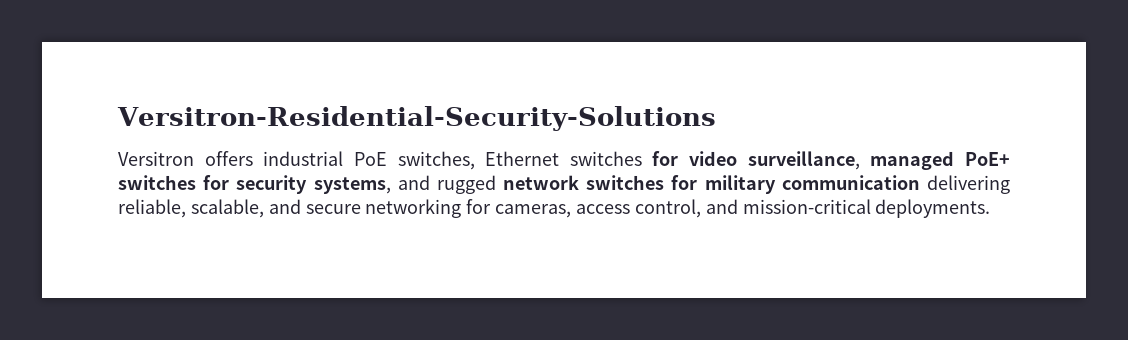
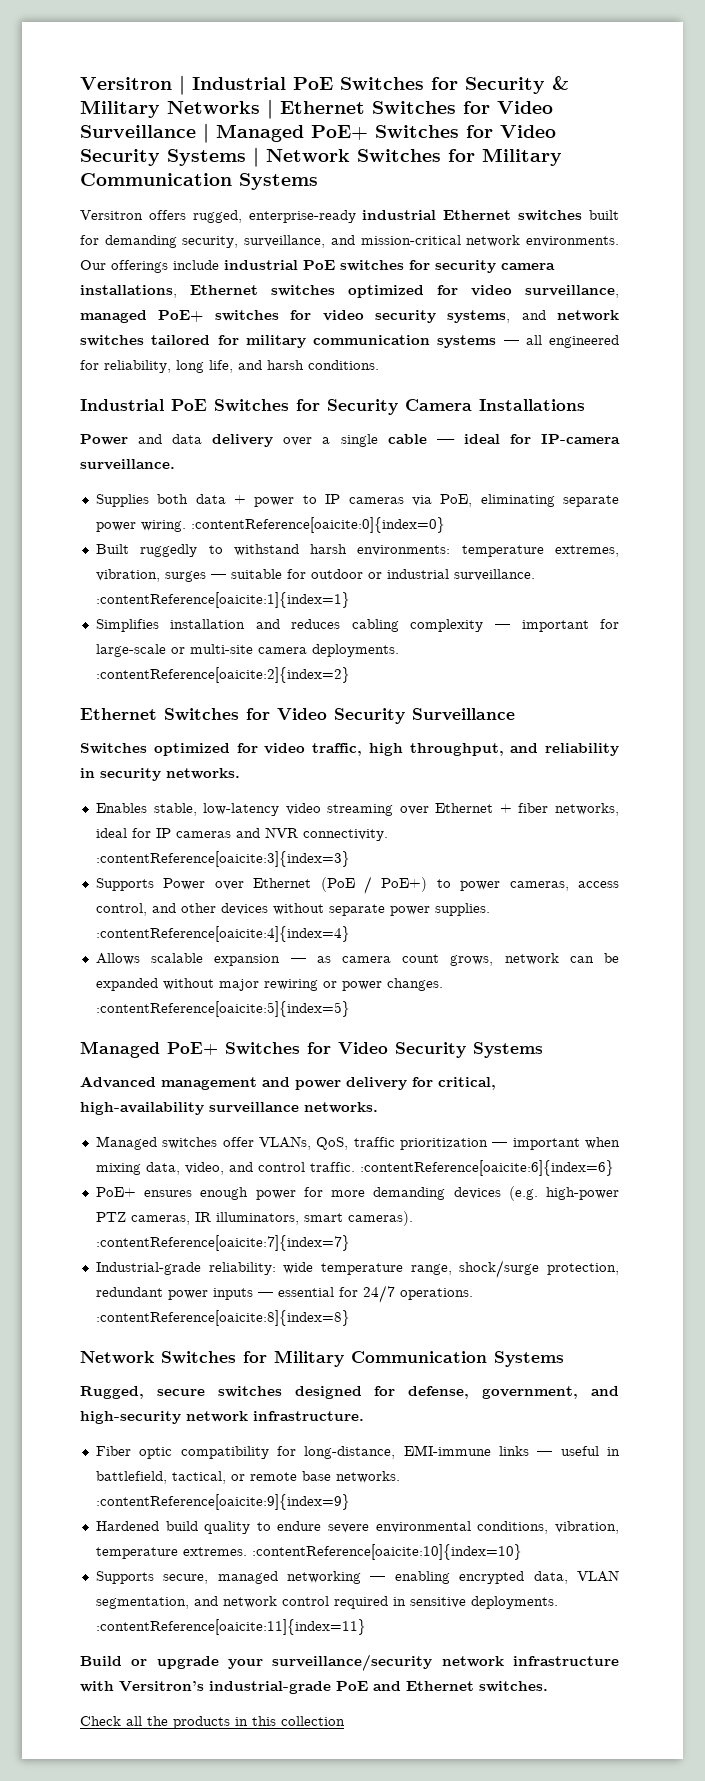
[117,106,716,131] [118,151,642,170] Versitron-Residential-Security-Solutions // Versitron offers industrial PoE switches, Ethernet switches -> [80,75,569,95] [80,99,553,119] [80,123,556,143] [80,147,562,167] [80,173,318,190] [80,210,619,223] [80,235,619,248] [80,260,555,273] [80,285,424,298] Versitron | Industrial PoE Switches for Security & Military Networks | Ethernet Switches for Video Surveillance | Managed PoE+ Switches for Video Security Systems | Network Switches for Military Communication Systems // Versitron offers rugged, enterprise-ready industrial Ethernet switches built for demanding security, surveillance, and mission-critical network environments. Our offerings include industrial PoE switches for security camera installations, Ethernet switches optimized
(230, 182) none -> [322,310,364,321] video
[436,175,496,194] rugged -> (546, 315) none
(665, 182) none -> [151,335,211,345] tailored
[926,175,1010,194] [118,199,991,218] delivering reliable, scalable, and secure networking for cameras, access control, and mission-critical deployments. -> [437,335,619,348] [80,360,379,373] [80,399,585,415] [80,434,620,447] [80,459,175,470] [95,494,619,507] [95,517,445,533] [95,544,619,557] [95,569,535,582] [95,592,350,608] [95,619,620,632] [95,644,399,657] [95,667,350,683] [80,708,515,724] [80,743,619,756] [80,768,240,781] [95,803,619,816] [95,827,388,841] [95,851,350,867] [95,876,619,894] [95,903,490,916] [95,926,350,942] [95,953,619,966] [95,978,443,991] [95,1001,350,1017] [80,1041,543,1058] [80,1076,496,1090] [80,1102,378,1115] [95,1136,620,1150] [95,1160,614,1176] [95,1186,619,1201] [95,1211,413,1226] [95,1235,350,1251] [95,1260,619,1278] [95,1285,473,1303] [95,1310,350,1326] [80,1350,564,1367] [80,1386,619,1399] [80,1411,364,1424] [95,1445,620,1459] [95,1471,400,1484] [95,1494,350,1510] [95,1521,619,1534] [95,1544,522,1560] [95,1570,620,1584] [95,1596,558,1609] [95,1619,366,1635] [80,1654,619,1671] [80,1681,548,1694] [80,1716,345,1729] systems — all engineered for reliability, long life, and harsh conditions. // Industrial PoE Switches for Security Camera Installations // Power and data delivery over a single cable — ideal for IP-camera surveillance. // Supplies both data + power to IP cameras via PoE, eliminating separate power wiring. :contentReference[oaicite:0]{index=0} // Built ruggedly to withstand harsh environments: temperature extremes, vibration, surges — suitable for outdoor or industrial surveillance. :contentReference[oaicite:1]{index=1} // Simplifies installation and reduces cabling complexity — important for large-scale or multi-site camera deployments. :contentReference[oaicite:2]{index=2} // Ethernet Switches for Video Security Surveillance // Switches optimized for video traffic, high throughput, and reliability in security networks. // Enables stable, low-latency video streaming over Ethernet + fiber networks, ideal for IP cameras and NVR connectivity. :contentReference[oaicite:3]{index=3} // Supports Power over Ethernet (PoE / PoE+) to power cameras, access control, and other devices without separate power supplies. :contentReference[oaicite:4]{index=4} // Allows scalable expansion — as camera count grows, network can be expanded without major rewiring or power changes. :contentReference[oaicite:5]{index=5} // Managed PoE+ Switches for Video Security Systems // Advanced management and power delivery for critical, high-availability surveillance networks. // Managed switches offer VLANs, QoS, traffic prioritization — important when mixing data, video, and control traffic. :contentReference[oaicite:6]{index=6} // PoE+ ensures enough power for more demanding devices (e.g. high-power PTZ cameras, IR illuminators, smart cameras). :contentReference[oaicite:7]{index=7} // Industrial-grade reliability: wide temperature range, shock/surge protection, redundant power inputs — essential for 24/7 operations. :contentReference[oaicite:8]{index=8} // Network Switches for Military Communication Systems // Rugged, secure switches designed for defense, government, and high-security network infrastructure. // Fiber optic compatibility for long-distance, EMI-immune links — useful in battlefield, tactical, or remote base networks. :contentReference[oaicite:9]{index=9} // Hardened build quality to endure severe environmental conditions, vibration, temperature extremes. :contentReference[oaicite:10]{index=10} // Supports secure, managed networking — enabling encrypted data, VLAN segmentation, and network control required in sensitive deployments. :contentReference[oaicite:11]{index=11} // Build or upgrade your surveillance/security network infrastructure with Versitron’s industrial-grade PoE and Ethernet switches. // Check all the products in this collection

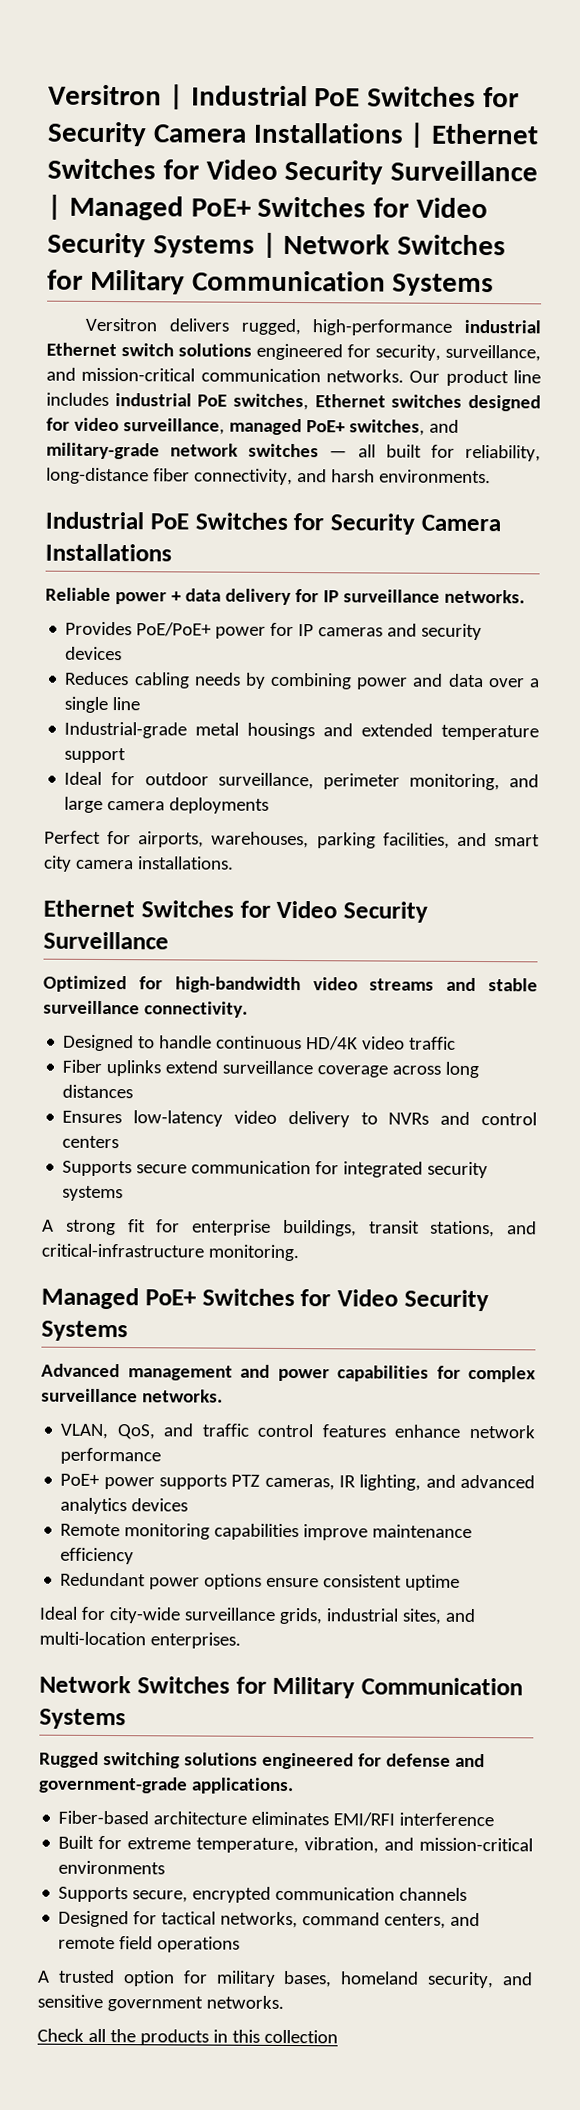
[552,76,569,90] [80,100,260,118] & Military Networks -> [152,122,404,144] Camera Installations
(553, 107) none -> [284,159,384,185] Security
[148,210,619,223] [80,235,619,248] [80,260,555,273] [80,285,424,298] offers rugged, enterprise-ready industrial Ethernet switches built for demanding security, surveillance, and mission-critical network environments. Our offerings include industrial PoE switches for security camera installations, Ethernet switches optimized -> [169,318,541,336] [46,342,541,362] [46,367,541,387] [46,392,541,412] delivers rugged, high-performance industrial Ethernet switch solutions engineered for security, surveillance, and mission-critical communication networks. Our product line includes industrial PoE switches, Ethernet switches designed
[214,310,619,323] [80,335,497,348] switches for video security systems, and network switches tailored for military communication systems -> [348,419,459,436] [46,442,320,460] switches, and military-grade network switches
[549,335,619,348] engineered -> [385,444,422,458] built
[176,360,233,373] long life, -> [46,467,293,486] long-distance fiber connectivity,
[308,360,379,370] conditions. -> [378,469,491,484] environments.
[80,434,128,445] Power -> [45,587,525,605] [65,621,483,641] [65,646,123,661] [64,671,409,690] Reliable power + data delivery for IP surveillance networks. // Provides PoE/PoE+ power for IP cameras and security devices // Reduces cabling needs by combining power
[212,434,274,447] delivery -> (484, 680) none
[387,434,620,444] [80,459,175,470] [95,494,619,507] [95,517,445,533] [95,544,619,557] [95,569,535,582] [95,592,350,608] [95,619,620,632] [95,644,399,657] [95,667,350,683] cable — ideal for IP-camera surveillance. // Supplies both data + power to IP cameras via PoE, eliminating separate power wiring. :contentReference[oaicite:0]{index=0} // Built ruggedly to withstand harsh environments: temperature extremes, vibration, surges — suitable for outdoor or industrial surveillance. :contentReference[oaicite:1]{index=1} // Simplifies installation and reduces cabling complexity — important for large-scale or multi-site camera deployments. :contentReference[oaicite:2]{index=2} -> [112,697,141,711] [64,721,539,741] [64,747,127,764] [64,771,539,791] [64,796,270,814] [44,830,540,849] [43,855,234,872] line // Industrial-grade metal housings and extended temperature support // Ideal for outdoor surveillance, perimeter monitoring, and large camera deployments // Perfect for airports, warehouses, parking facilities, and smart city camera installations.
[80,743,619,756] [80,768,240,781] [95,803,619,816] [95,827,388,841] [95,851,350,867] [95,876,619,894] [95,903,490,916] [95,926,350,942] [95,953,619,966] [95,978,443,991] [95,1001,350,1017] Switches optimized for video traffic, high throughput, and reliability in security networks. // Enables stable, low-latency video streaming over Ethernet + fiber networks, ideal for IP cameras and NVR connectivity. :contentReference[oaicite:3]{index=3} // Supports Power over Ethernet (PoE / PoE+) to power cameras, access control, and other devices without separate power supplies. :contentReference[oaicite:4]{index=4} // Allows scalable expansion — as camera count grows, network can be expanded without major rewiring or power changes. :contentReference[oaicite:5]{index=5} -> [43,975,538,994] [43,1000,248,1018] [63,1034,457,1052] [62,1059,480,1079] [62,1084,134,1099] [62,1110,537,1128] [62,1135,120,1149] [62,1160,489,1179] [62,1185,124,1202] [42,1219,537,1238] [41,1243,299,1262] Optimized for high-bandwidth video streams and stable surveillance connectivity. // Designed to handle continuous HD/4K video traffic // Fiber uplinks extend surveillance coverage across long distances // Ensures low-latency video delivery to NVRs and control centers // Supports secure communication for integrated security systems // A strong fit for enterprise buildings, transit stations, and critical-infrastructure monitoring.
[346,1077,496,1090] [80,1102,378,1115] [95,1136,620,1150] [95,1160,614,1176] [95,1186,619,1201] [95,1211,413,1226] [95,1235,350,1251] [95,1260,619,1278] [95,1285,473,1303] [95,1310,350,1326] [80,1350,564,1367] [80,1386,619,1399] [80,1411,364,1424] [95,1445,620,1459] [95,1471,400,1484] [95,1494,350,1510] [95,1521,619,1534] [95,1544,522,1560] [95,1570,620,1584] [95,1596,558,1609] [95,1619,366,1635] [80,1654,619,1671] [80,1681,548,1694] delivery for critical, high-availability surveillance networks. // Managed switches offer VLANs, QoS, traffic prioritization — important when mixing data, video, and control traffic. :contentReference[oaicite:6]{index=6} // PoE+ ensures enough power for more demanding devices (e.g. high-power PTZ cameras, IR illuminators, smart cameras). :contentReference[oaicite:7]{index=7} // Industrial-grade reliability: wide temperature range, shock/surge protection, redundant power inputs — essential for 24/7 operations. :contentReference[oaicite:8]{index=8} // Network Switches for Military Communication Systems // Rugged, secure switches designed for defense, government, and high-security network infrastructure. // Fiber optic compatibility for long-distance, EMI-immune links — useful in battlefield, tactical, or remote base networks. :contentReference[oaicite:9]{index=9} // Hardened build quality to endure severe environmental conditions, vibration, temperature extremes. :contentReference[oaicite:10]{index=10} // Supports secure, managed networking — enabling encrypted data, VLAN segmentation, and network control required in sensitive deployments. :contentReference[oaicite:11]{index=11} // Build or upgrade your surveillance/security network infrastructure with Versitron’s industrial-grade PoE and Ethernet switches. -> [337,1365,536,1383] [41,1388,223,1403] [60,1423,535,1440] [60,1447,162,1465] [60,1473,535,1491] [60,1497,189,1515] [60,1523,473,1541] [60,1547,135,1565] [60,1572,461,1591] [39,1606,476,1625] [39,1631,241,1649] [39,1675,523,1699] [39,1708,126,1730] [39,1751,485,1770] [39,1776,294,1795] [58,1810,495,1827] [58,1835,533,1854] [58,1860,166,1875] [58,1886,468,1903] [58,1910,481,1929] [58,1936,241,1953] [37,1969,533,1989] [37,1994,284,2012] capabilities for complex surveillance networks. // VLAN, QoS, and traffic control features enhance network performance // PoE+ power supports PTZ cameras, IR lighting, and advanced analytics devices // Remote monitoring capabilities improve maintenance efficiency // Redundant power options ensure consistent uptime // Ideal for city-wide surveillance grids, industrial sites, and multi-location enterprises. // Network Switches for Military Communication Systems // Rugged switching solutions engineered for defense and government-grade applications. // Fiber-based architecture eliminates EMI/RFI interference // Built for extreme temperature, vibration, and mission-critical environments // Supports secure, encrypted communication channels // Designed for tactical networks, command centers, and remote field operations // A trusted option for military bases, homeland security, and sensitive government networks.

